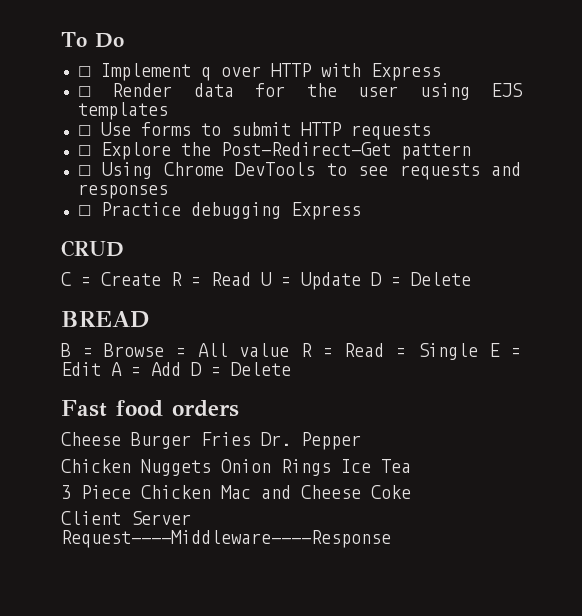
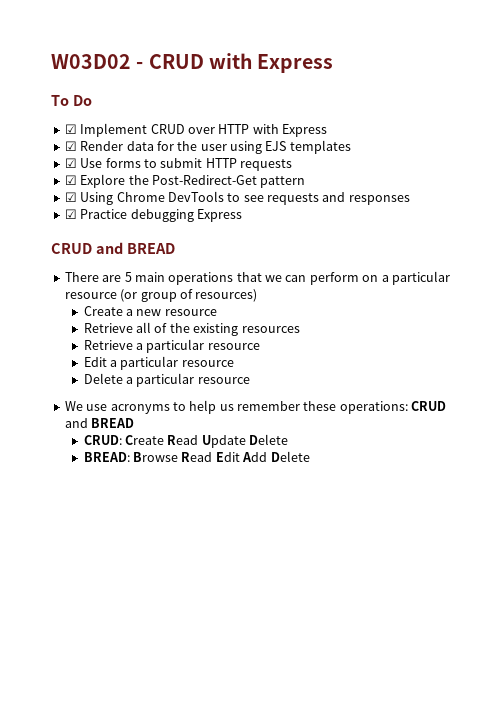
(61, 39) none -> [51,53,334,73] W03D02 - CRUD with Express //
[77,63,211,81] ☐ Implement q -> [64,123,185,137] ☑ Implement CRUD
[77,86,91,97] ☐ -> [64,141,77,151] ☑
[77,125,91,136] ☐ -> [64,158,77,168] ☑
[77,145,91,156] ☐ -> [64,175,77,185] ☑
[77,165,91,176] ☐ -> [64,192,77,202] ☑
[77,205,91,216] ☐ -> [64,209,77,219] ☑
[61,272,471,290] [61,311,150,328] [61,343,521,360] [61,362,291,376] [61,400,239,417] [61,432,361,450] [61,459,411,476] [61,485,411,499] [61,511,191,525] [61,530,391,548] // C = Create R = Read U = Update D = Delete // BREAD // B = Browse = All value R = Read = Single E = Edit A = Add D = Delete // Fast food orders // Cheese Burger Fries Dr. Pepper // Chicken Nuggets Onion Rings Ice Tea // 3 Piece Chicken Mac and Cheese Coke // Client Server Request----Middleware----Response -> [95,242,175,254] [64,271,450,285] [64,289,258,302] [83,306,217,316] [83,322,300,336] [83,339,260,353] [83,356,234,370] [83,373,250,387] [64,400,447,414] [64,418,135,428] [83,434,289,448] [83,451,310,462] and BREAD // There are 5 main operations that we can perform on a particular resource (or group of resources) // Create a new resource // Retrieve all of the existing resources // Retrieve a particular resource // Edit a particular resource // Delete a particular resource // We use acronyms to help us remember these operations: CRUD and BREAD // CRUD: Create Read Update Delete // BREAD: Browse Read Edit Add Delete

